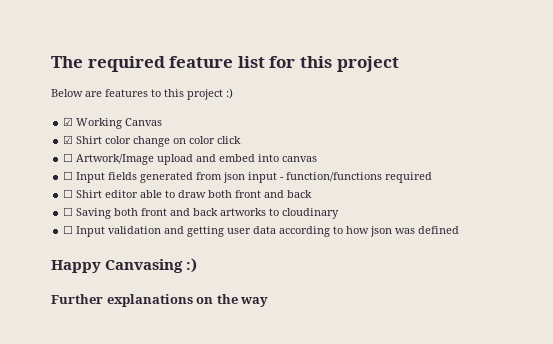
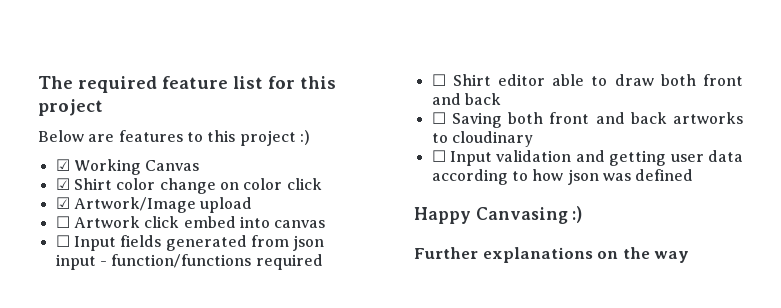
[63,153,74,162] ☐ -> [55,197,70,209] ☑
[196,154,217,162] and -> [55,216,180,228] // ☐ Artwork click

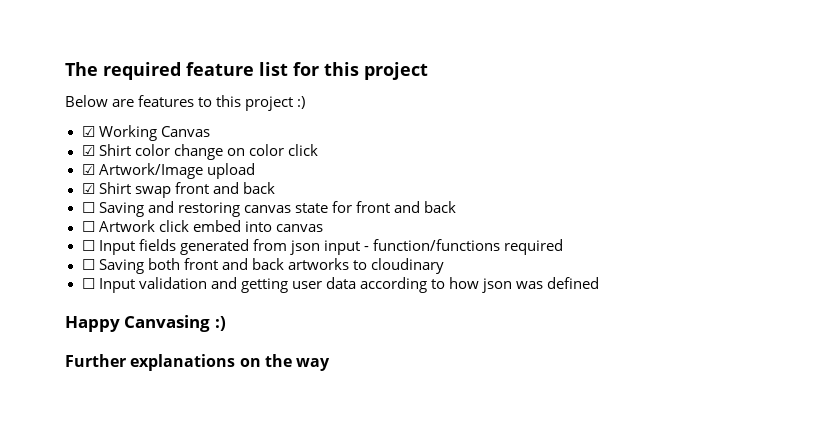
(253, 205) none -> [81,182,275,198] [81,201,456,217] // ☑ Shirt swap front and back // ☐ Saving and restoring canvas state for front and back
[431,74,743,86] [431,93,501,105] // ☐ Shirt editor able to draw both front and back -> (563, 247) none

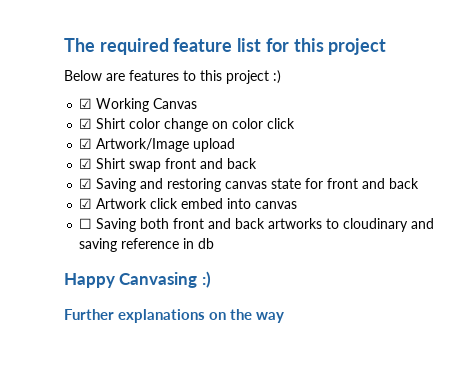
[81,202,95,213] ☐ -> [79,178,93,189] ☑
[81,221,95,232] ☐ -> [79,198,93,209] ☑
[81,239,563,255] // ☐ Input fields generated from json input - function/functions required -> (298, 205) none
[81,277,600,293] // ☐ Input validation and getting user data according to how json was defined -> [411,218,435,229] [79,238,215,252] and saving reference in db

